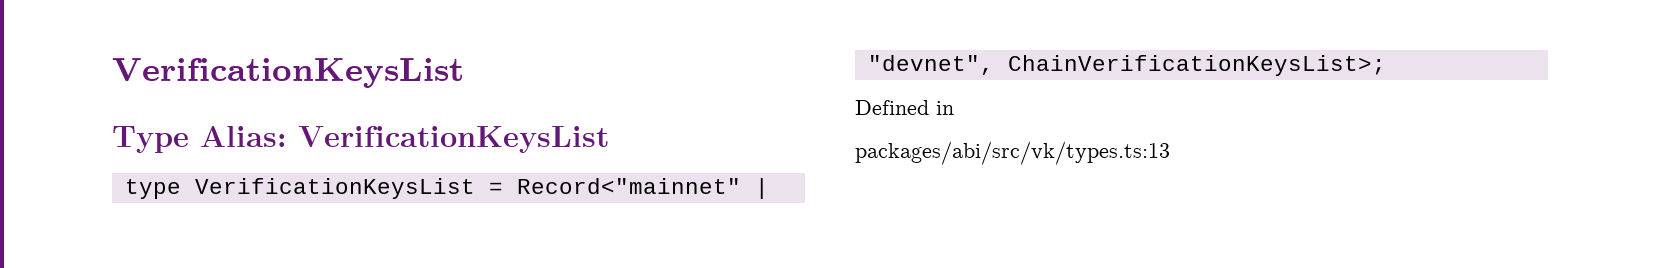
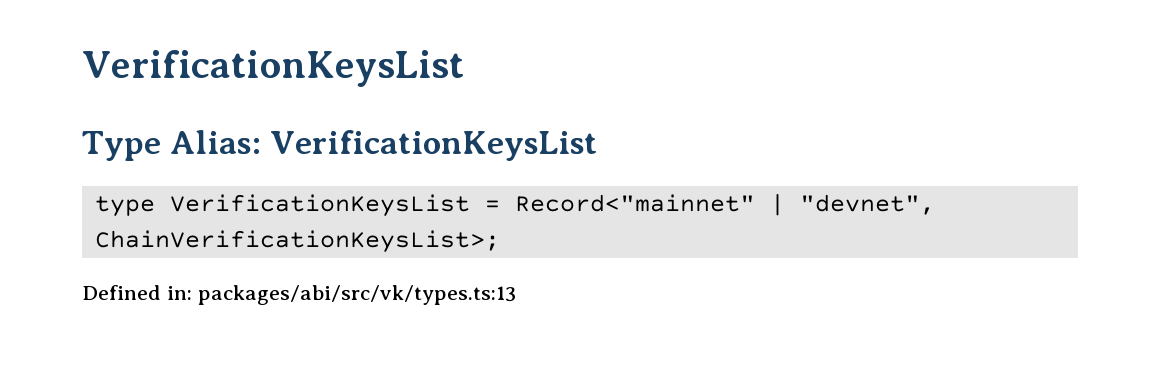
[936,101,954,115] in // -> [166,286,192,300] in:

